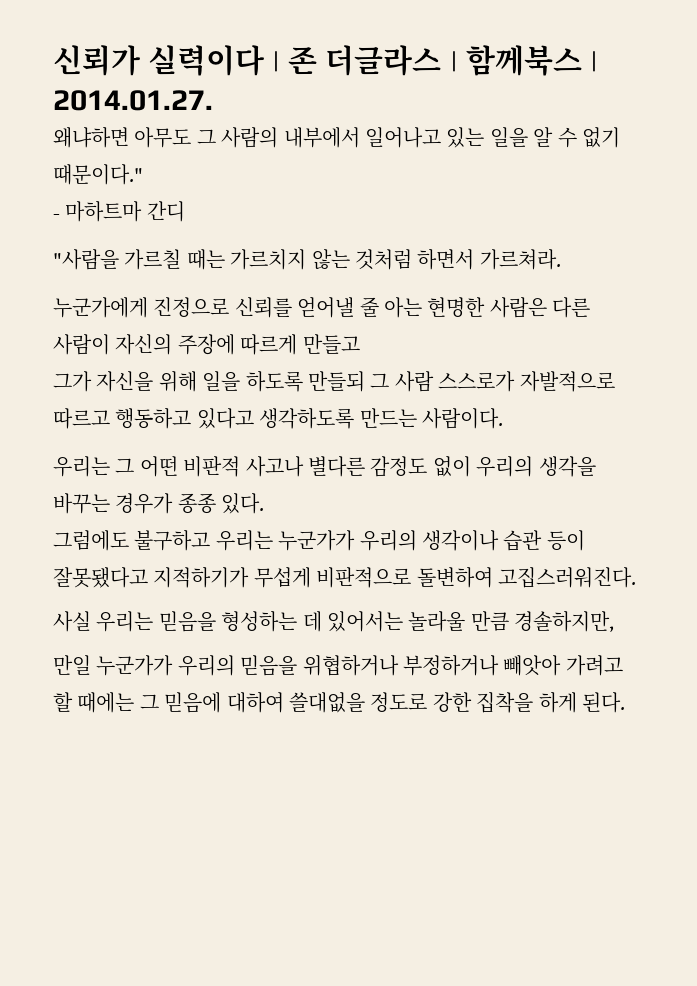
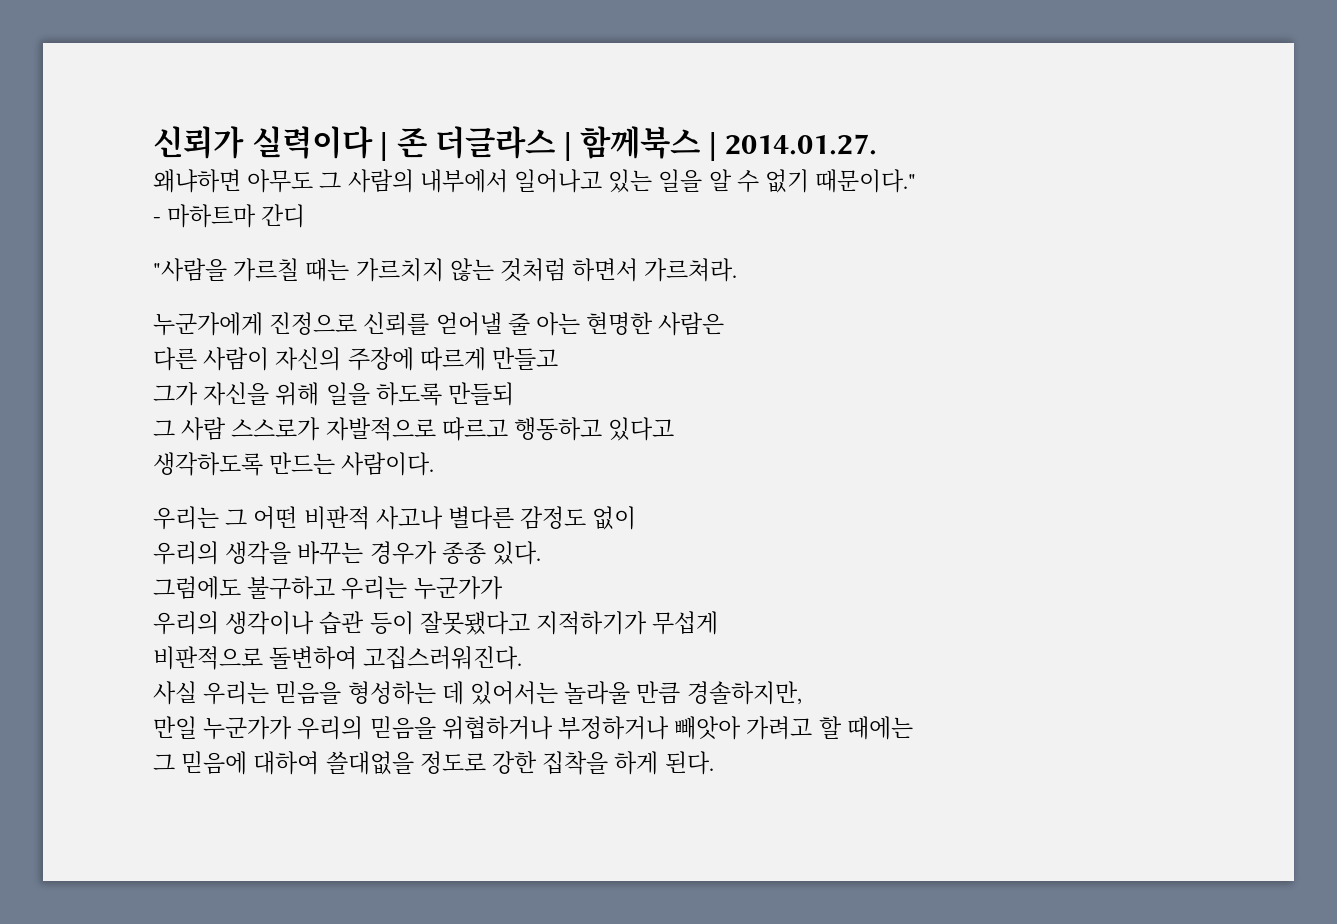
(547, 307) none -> (725, 324) //
(365, 381) none -> (515, 394) //
(254, 418) none -> (675, 429) //
(471, 466) none -> (637, 518) //
(356, 540) none -> (503, 588) //
(311, 577) none -> (719, 623) //
(135, 702) none -> (913, 728) //

